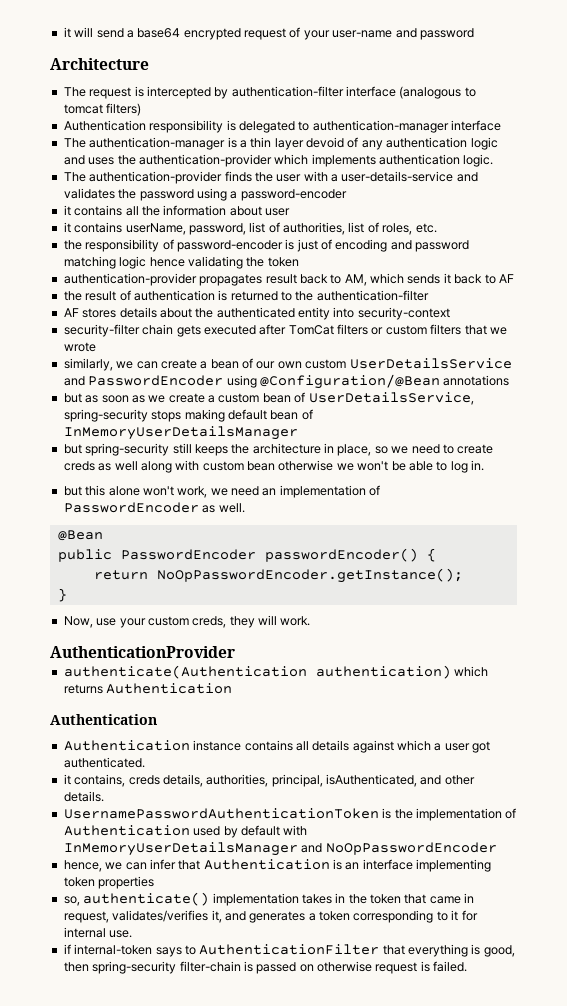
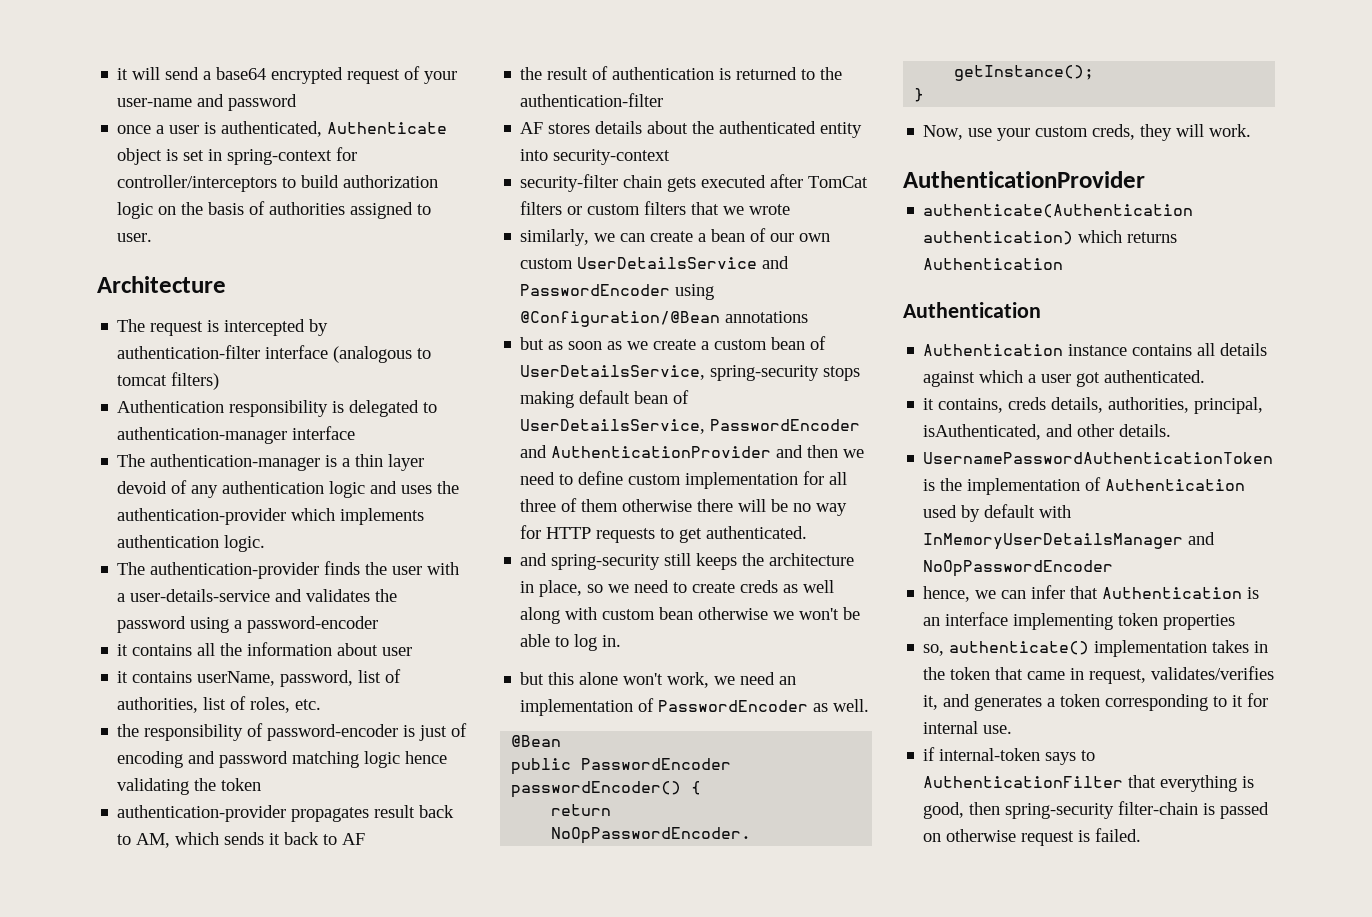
(474, 34) none -> [117,121,448,137] [117,147,358,165] [117,175,439,192] [117,201,432,219] [117,233,153,242] // once a user is authenticated, Authenticate object is set in spring-context for controller/interceptors to build authorization logic on the basis of authorities assigned to user.
[63,426,298,440] [63,444,82,454] InMemoryUserDetailsManager // but -> [520,419,861,434] [520,445,865,458] [520,471,848,489] [520,498,848,516] [520,525,808,543] [520,553,548,566] UserDetailsService, PasswordEncoder and AuthenticationProvider and then we need to define custom implementation for all three of them otherwise there will be no way for HTTP requests to get authenticated. // and

